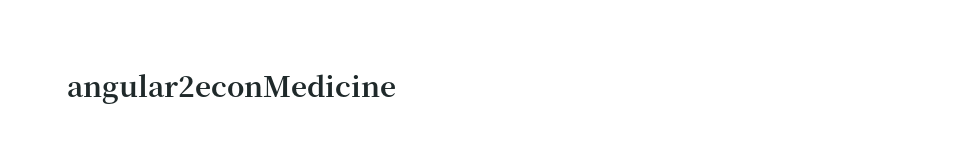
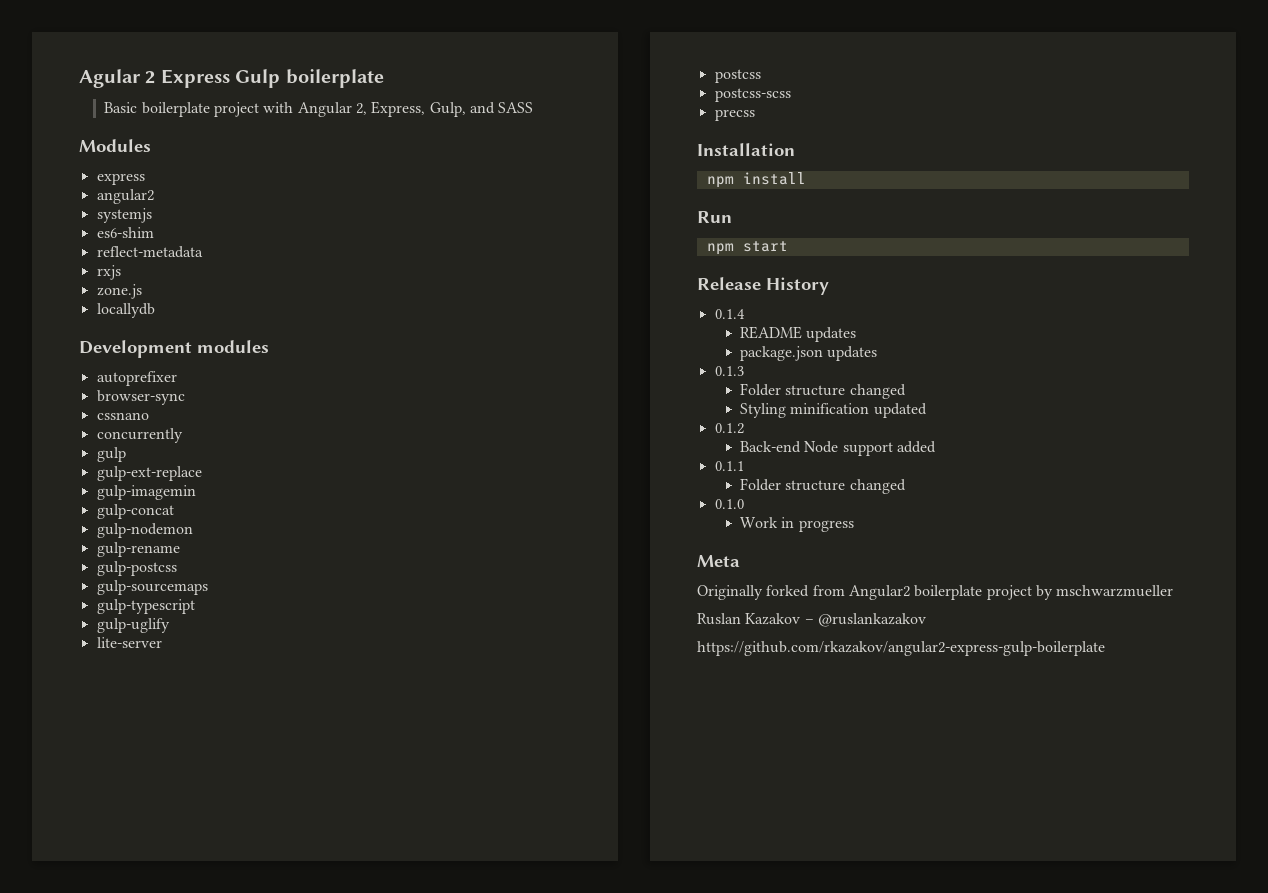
[67,74,396,104] angular2econMedicine -> [79,69,384,88] [104,101,534,117] [79,139,151,152] [96,173,145,185] [96,189,154,204] [96,208,152,223] [96,227,154,238] [96,246,203,258] [96,265,121,280] [96,284,142,299] [96,303,155,318] [79,340,269,358] [96,371,177,386] [96,390,185,405] [96,412,149,420] [96,428,183,443] [96,447,126,462] [96,466,202,481] [96,485,196,500] [96,504,174,519] [96,523,193,538] [96,542,180,557] [96,561,177,576] [96,580,208,595] [96,599,195,614] [96,618,170,633] [96,637,162,648] [714,69,761,83] [714,88,791,102] [714,109,755,121] [697,143,795,156] [706,172,806,188] [697,211,732,223] [706,241,788,255] [697,277,829,295] [714,309,745,319] [740,326,857,342] [740,346,878,361] [714,366,744,376] [740,383,906,399] [740,403,927,418] [714,423,744,434] [740,441,936,456] [714,461,744,471] [740,478,906,494] [714,499,744,509] [740,517,854,532] [697,555,740,567] [697,585,1174,600] [697,613,926,627] [697,641,1105,656] Agular 2 Express Gulp boilerplate // Basic boilerplate project with Angular 2, Express, Gulp, and SASS // Modules // express // angular2 // systemjs // es6-shim // reflect-metadata // rxjs // zone.js // locallydb // Development modules // autoprefixer // browser-sync // cssnano // concurrently // gulp // gulp-ext-replace // gulp-imagemin // gulp-concat // gulp-nodemon // gulp-rename // gulp-postcss // gulp-sourcemaps // gulp-typescript // gulp-uglify // lite-server // postcss // postcss-scss // precss // Installation // npm install // Run // npm start // Release History // 0.1.4 // README updates // package.json updates // 0.1.3 // Folder structure changed // Styling minification updated // 0.1.2 // Back-end Node support added // 0.1.1 // Folder structure changed // 0.1.0 // Work in progress // Meta // Originally forked from Angular2 boilerplate project by mschwarzmueller // Ruslan Kazakov – @ruslankazakov // https://github.com/rkazakov/angular2-express-gulp-boilerplate

